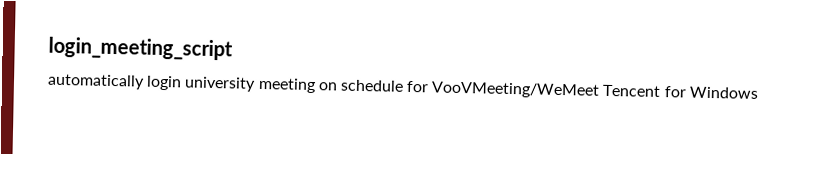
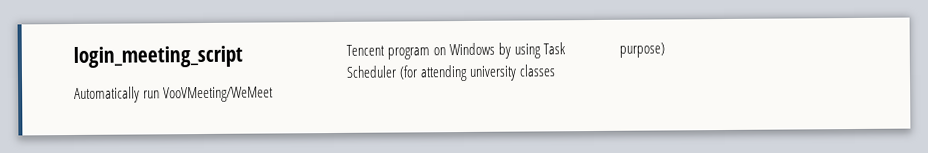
[47,73,759,99] automatically login university meeting on schedule for VooVMeeting/WeMeet Tencent for Windows -> [74,86,275,103] [346,42,567,60] [346,64,557,82] [619,42,665,58] Automatically run VooVMeeting/WeMeet Tencent program on Windows by using Task Scheduler (for attending university classes purpose)

